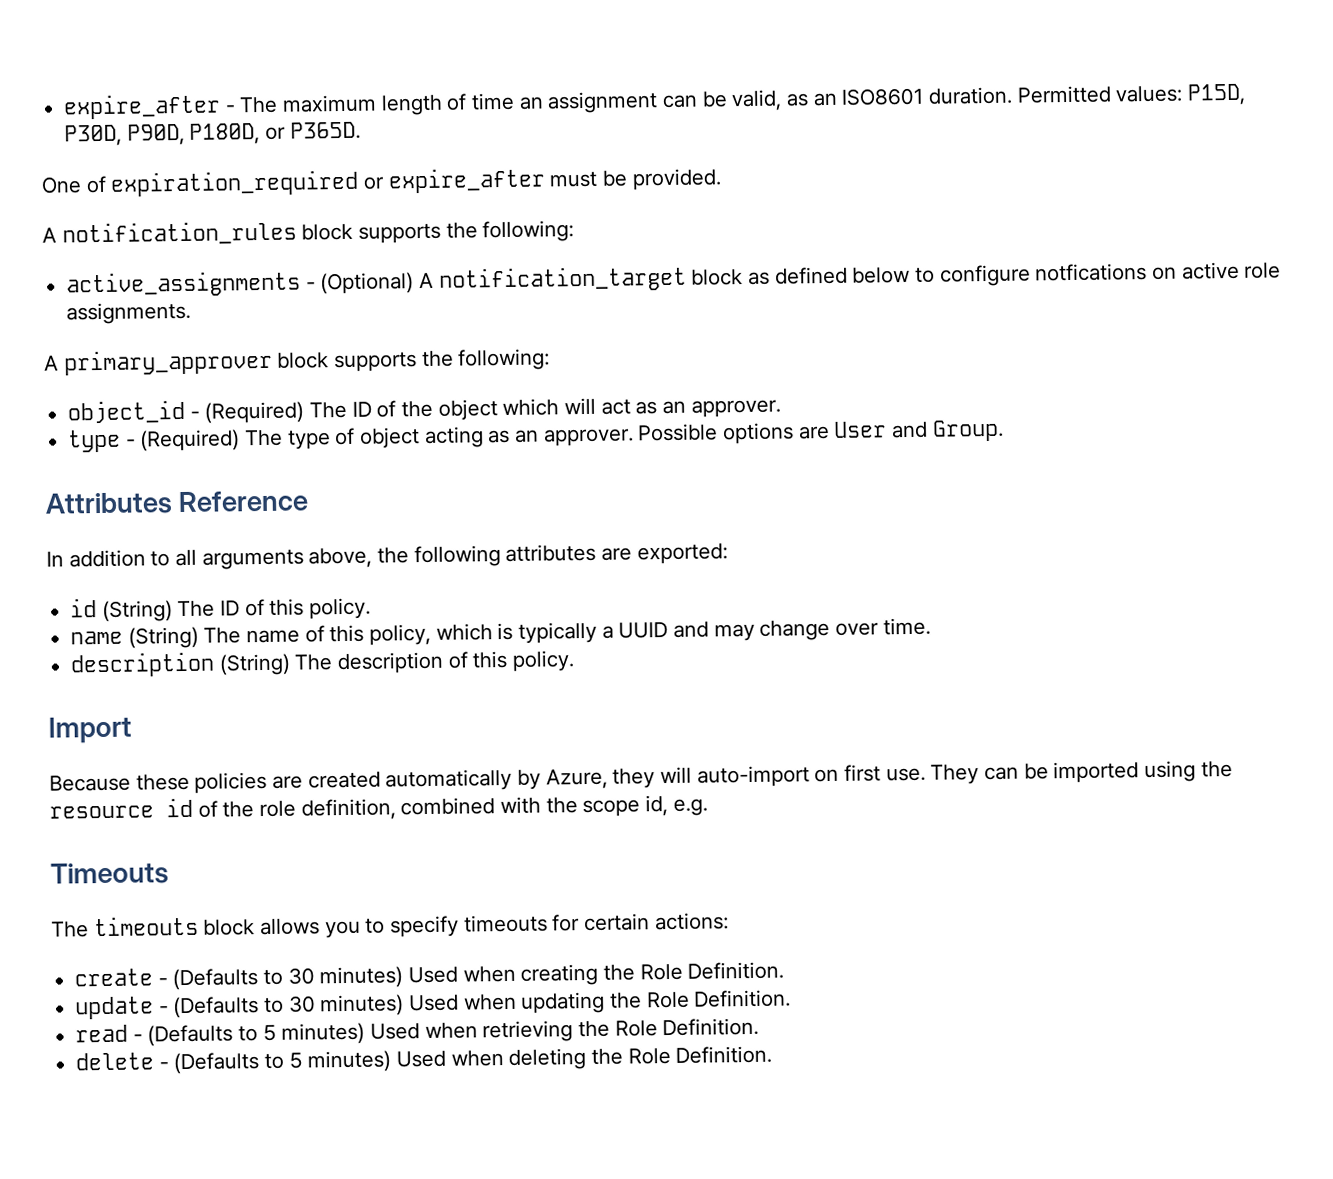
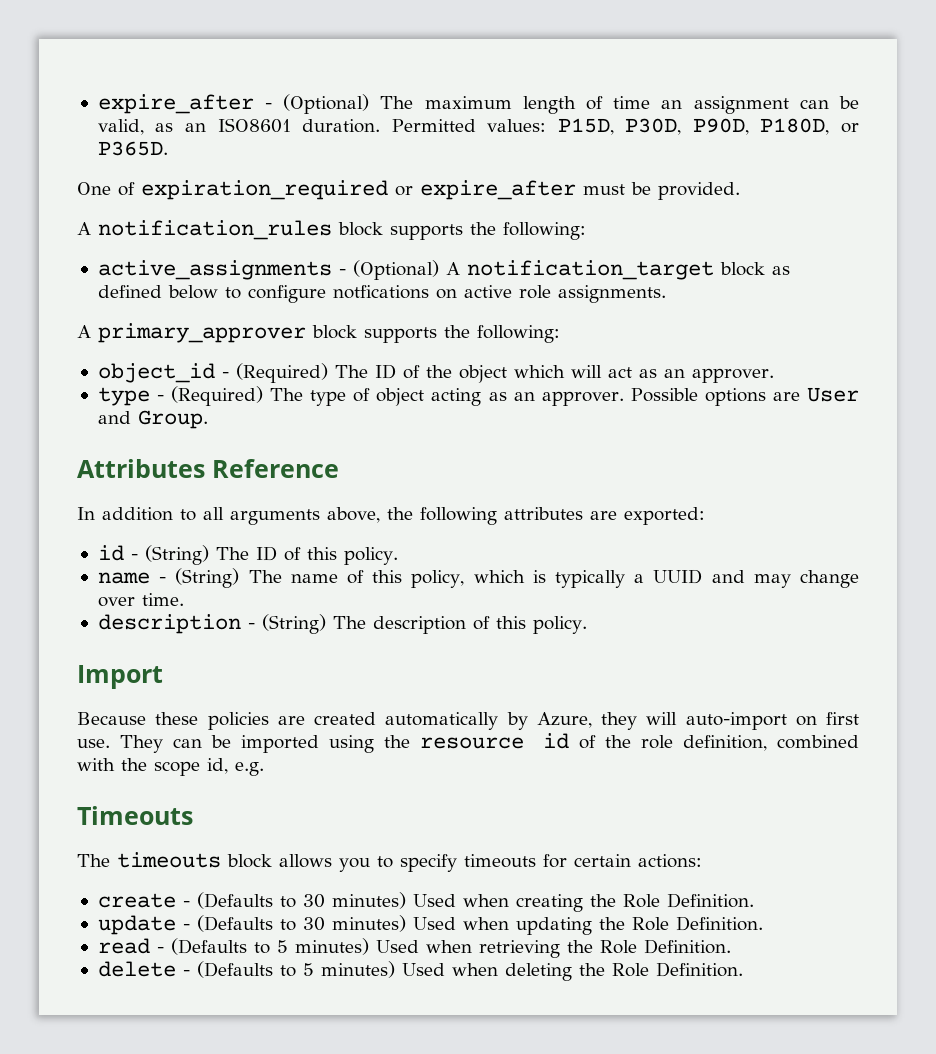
(236, 108) none -> [283,94,370,114] (Optional)
(98, 608) none -> [130,554,138,560] -
(124, 637) none -> [159,577,167,583] -
(216, 664) none -> [247,623,255,629] -

